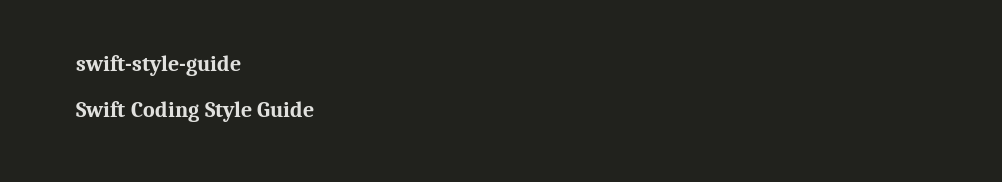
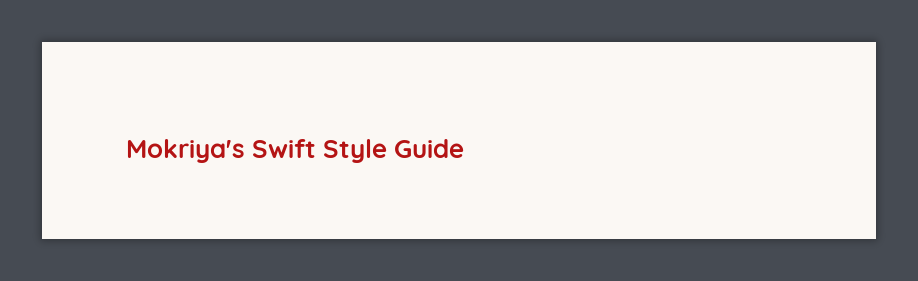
[76,55,241,76] [76,101,199,122] swift-style-guide // Swift Coding -> [126,139,317,163] Mokriya's Swift

